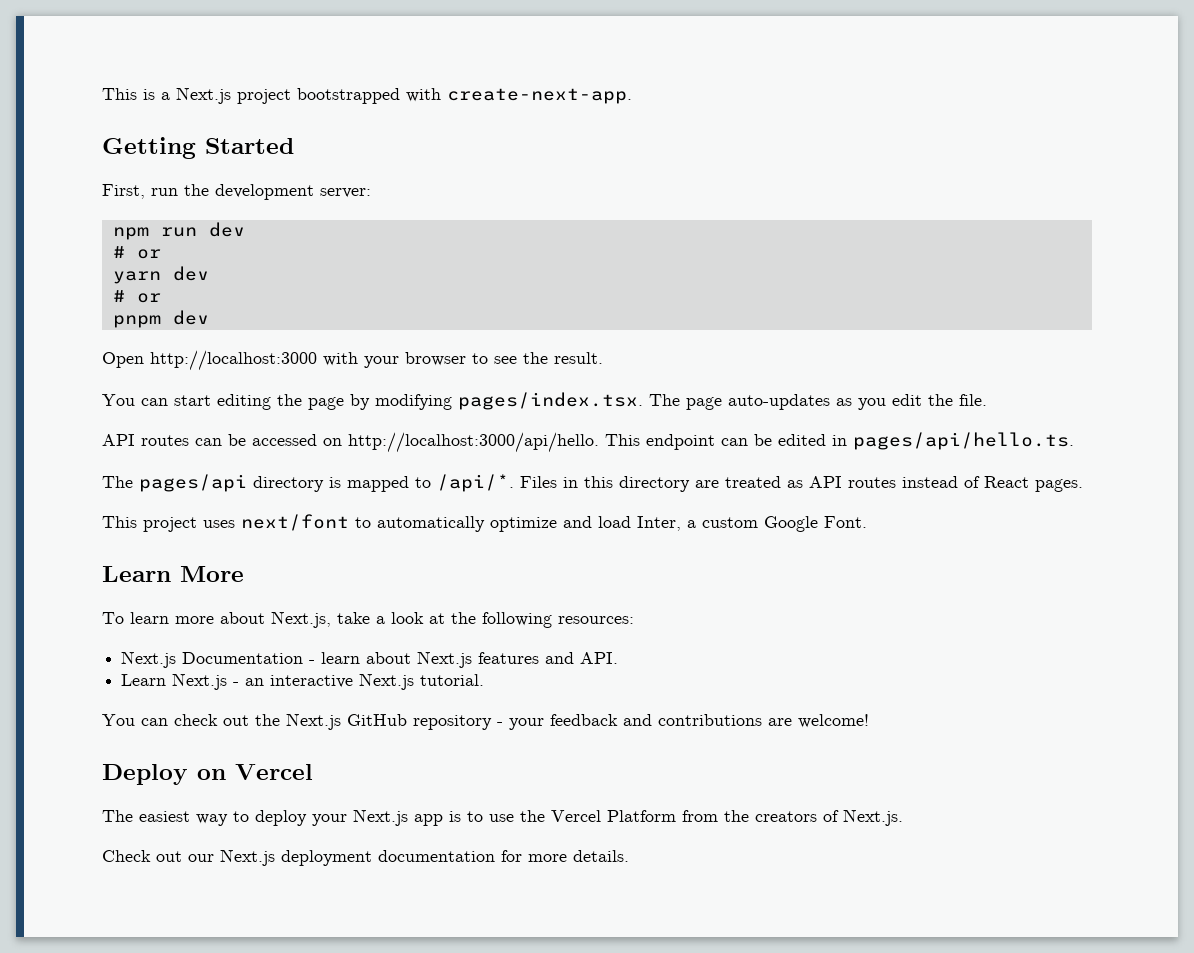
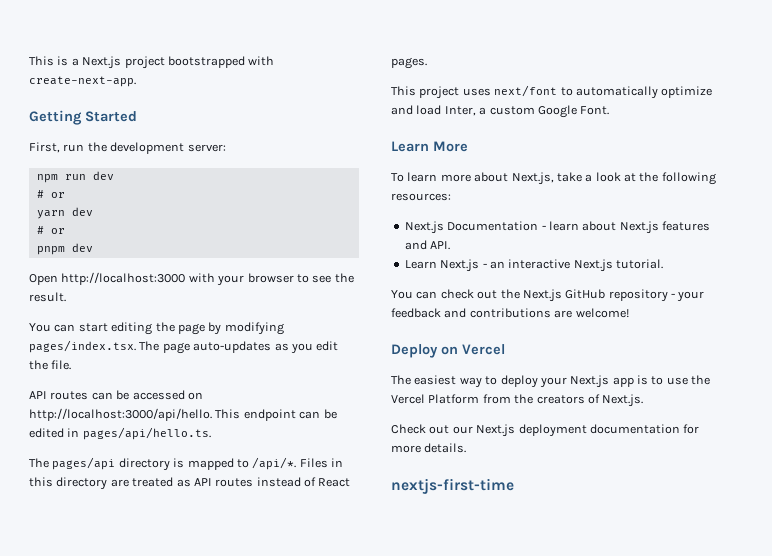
(629, 856) none -> [391,478,514,494] // nextjs-first-time

